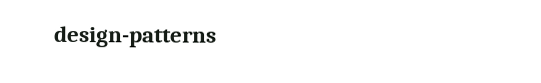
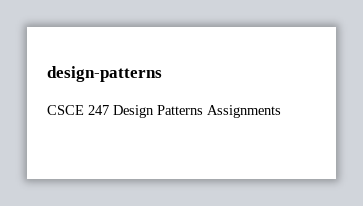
(217, 36) none -> [47,105,281,118] // CSCE 247 Design Patterns Assignments

